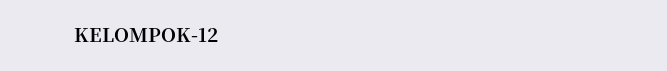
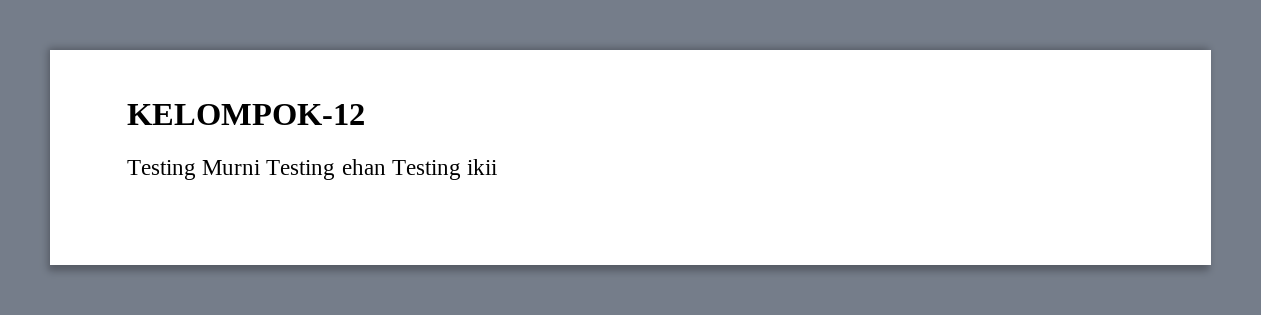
(218, 35) none -> [127,159,498,180] // Testing Murni Testing ehan Testing ikii

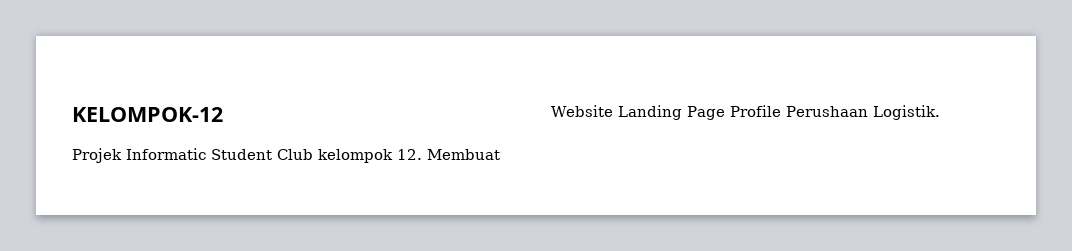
[127,159,498,180] Testing Murni Testing ehan Testing ikii -> [72,148,500,163] [551,105,940,120] Projek Informatic Student Club kelompok 12. Membuat Website Landing Page Profile Perushaan Logistik.

